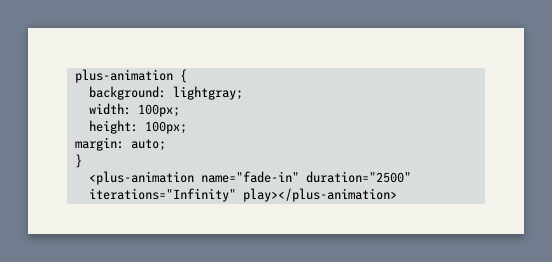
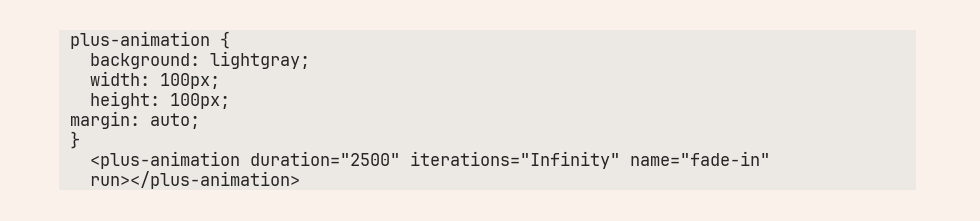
[200,171,299,183] name="fade-in" -> (240, 160) none
[242,188,397,202] play></plus-animation> -> [629,151,770,166] [89,171,300,189] name="fade-in" run></plus-animation>

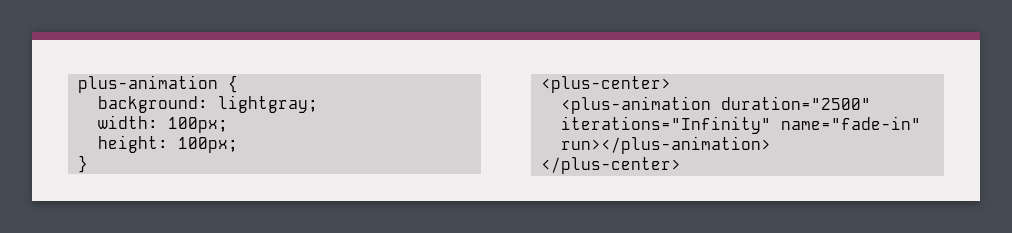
[69,111,200,129] [69,131,80,149] margin: auto; // } -> [78,155,89,173] [541,76,672,93] } // <plus-center>
(300, 180) none -> [541,157,682,174] // </plus-center>

